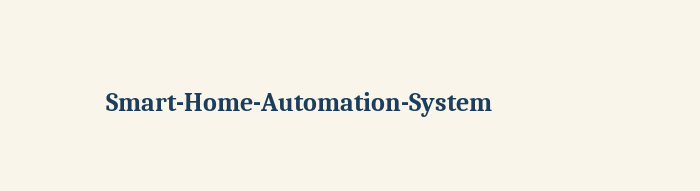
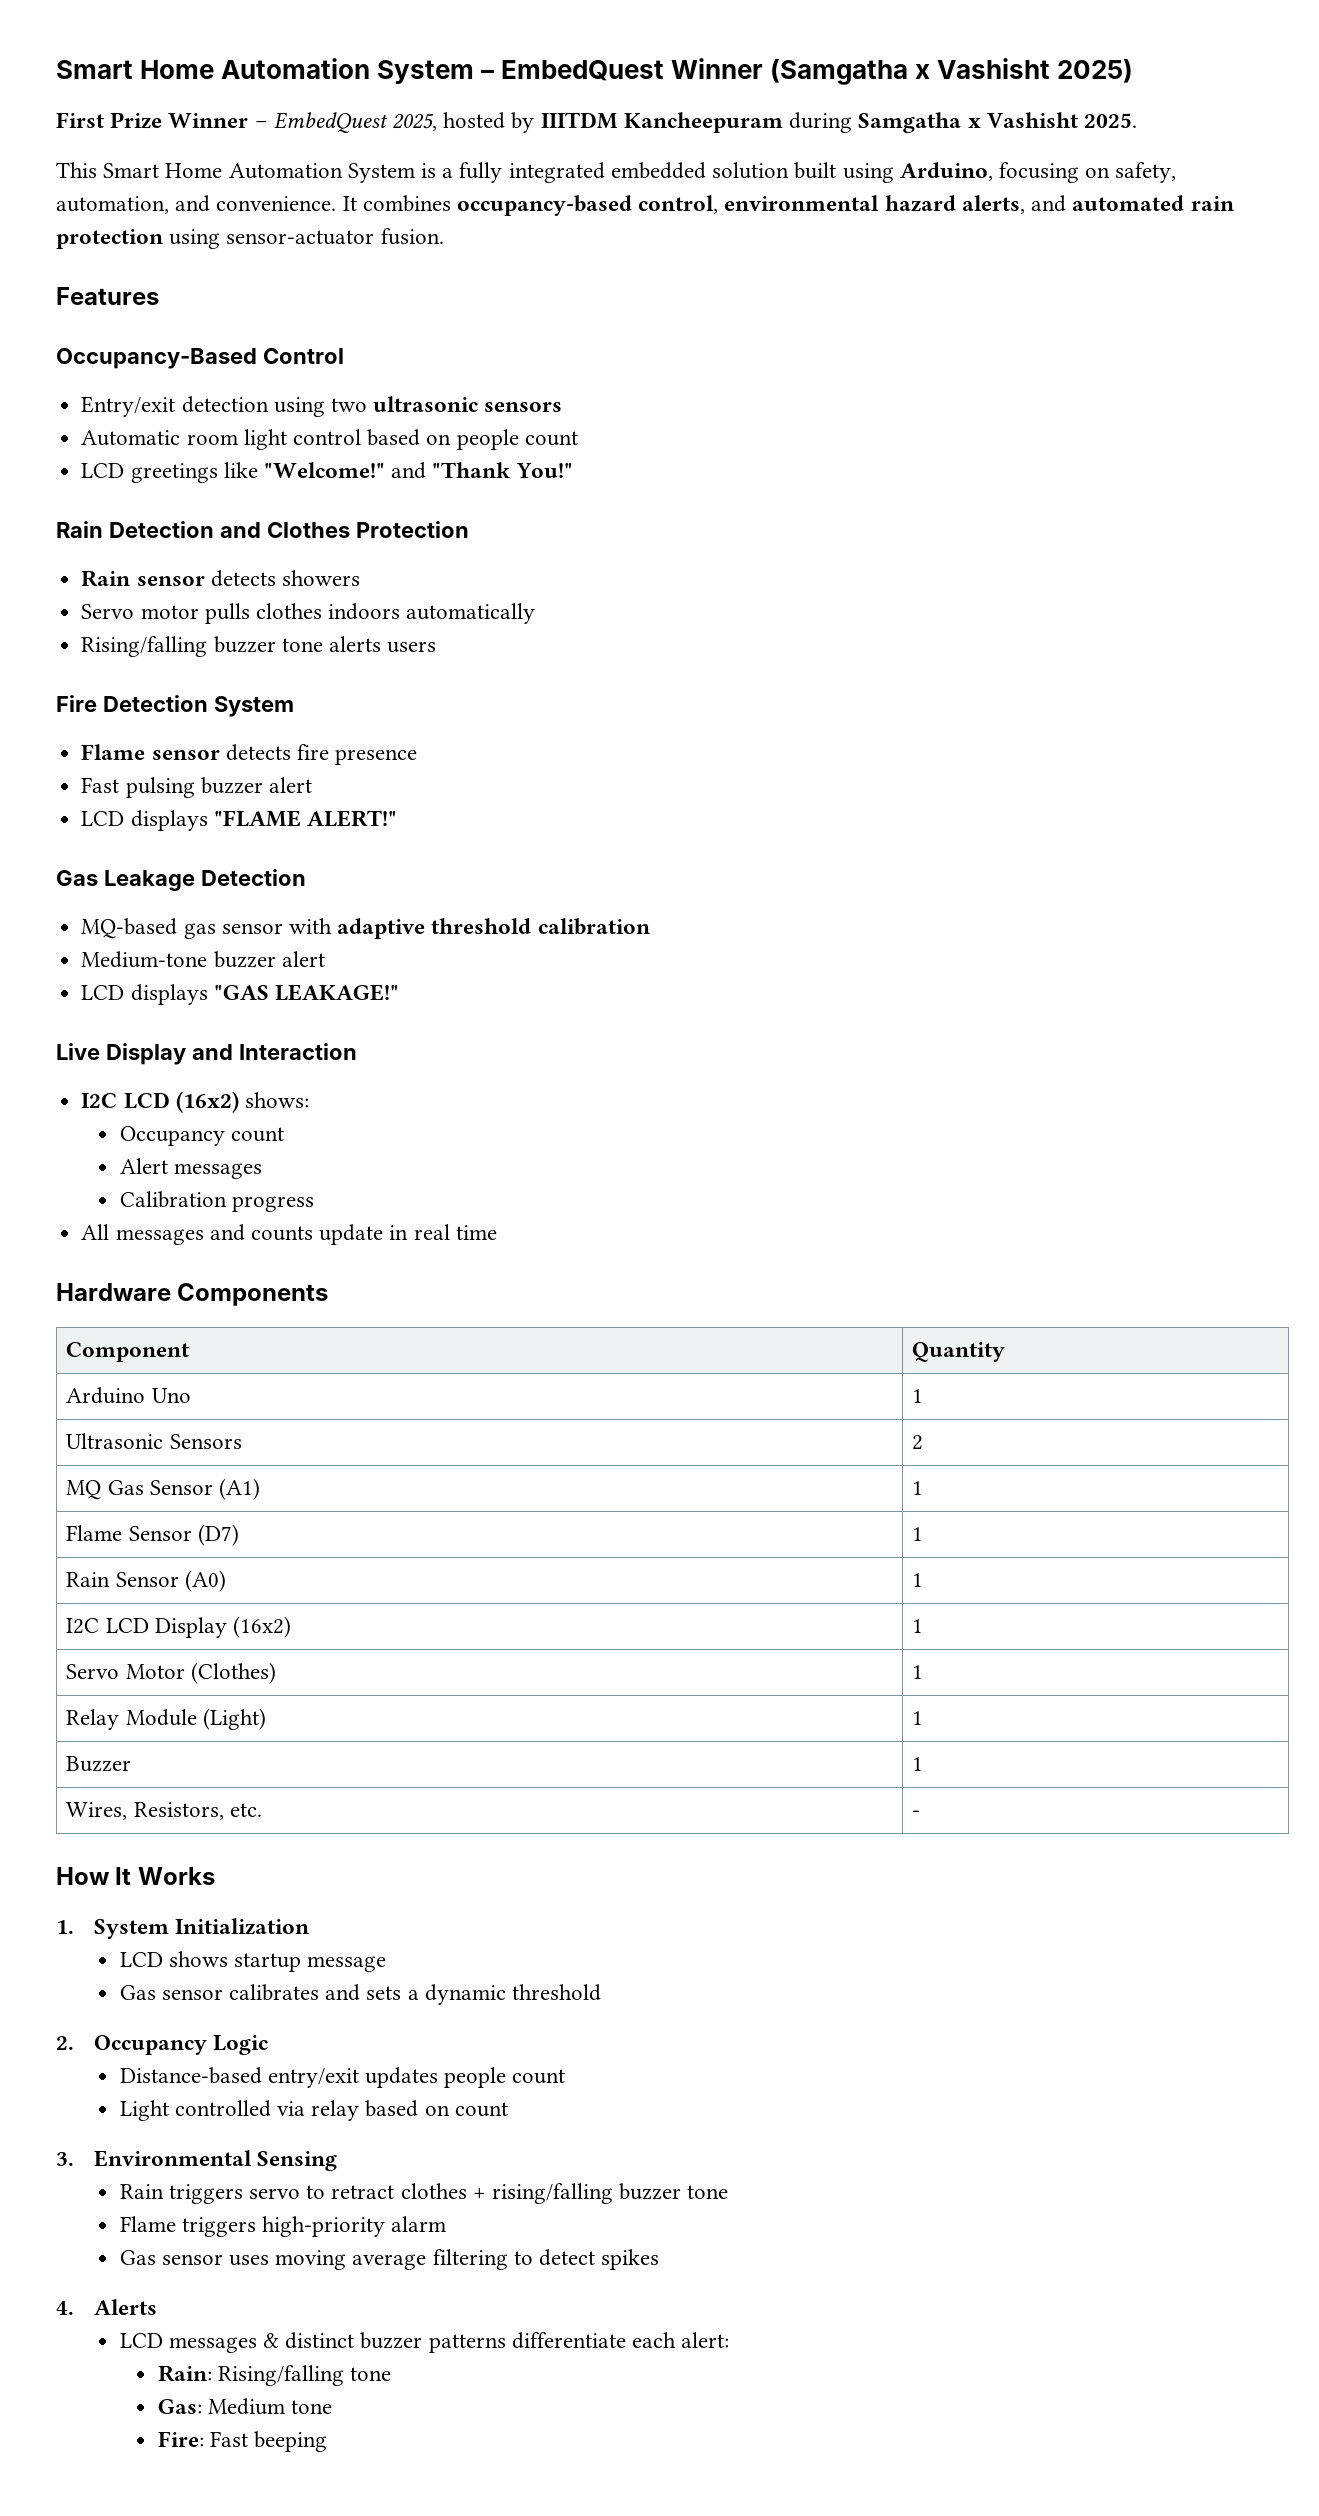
[106,92,492,117] Smart-Home-Automation-System -> [56,58,1134,85] [56,112,1137,133] [56,162,1177,183] [56,195,1234,216] [56,228,444,249] [56,287,159,305] [56,348,344,369] [81,396,563,417] [81,429,578,450] [81,462,573,483] [56,521,469,538] [81,570,360,587] [81,603,536,624] [81,636,437,657] [56,695,294,717] [81,744,418,765] [81,777,312,798] [81,810,397,831] [56,869,306,891] [81,918,650,939] [81,951,325,968] [81,984,399,1005] [56,1043,357,1065] [81,1091,309,1113] [119,1126,284,1146] [119,1158,262,1179] [119,1191,314,1212] [81,1224,497,1245] [56,1283,329,1306] [66,1342,190,1362] [912,1342,1006,1362] [66,1387,191,1404] [912,1389,924,1403] [66,1433,242,1449] [912,1435,924,1450] [66,1478,260,1500] [912,1481,924,1495] [66,1524,239,1546] [912,1527,924,1541] [66,1570,226,1592] [912,1573,924,1587] [66,1616,291,1638] [912,1619,924,1633] [66,1662,276,1684] [912,1665,924,1679] [66,1708,266,1730] [912,1711,924,1725] [66,1756,132,1772] [912,1757,924,1771] [66,1802,262,1820] [912,1810,921,1817] [56,1867,215,1885] [56,1918,310,1939] [119,1951,387,1972] [119,1984,602,2005] [56,2035,269,2055] [119,2067,566,2088] [119,2100,508,2121] [56,2150,338,2171] [119,2183,729,2204] [119,2216,447,2237] [119,2249,660,2270] [56,2299,158,2315] [119,2332,730,2353] [157,2365,392,2386] [157,2398,333,2415] [157,2431,328,2452] Smart Home Automation System – EmbedQuest Winner (Samgatha x Vashisht 2025) // First Prize Winner – EmbedQuest 2025, hosted by IIITDM Kancheepuram during Samgatha x Vashisht 2025. // This Smart Home Automation System is a fully integrated embedded solution built using Arduino, focusing on safety, automation, and convenience. It combines occupancy-based control, environmental hazard alerts, and automated rain protection using sensor-actuator fusion. // Features // Occupancy-Based Control // Entry/exit detection using two ultrasonic sensors // Automatic room light control based on people count // LCD greetings like "Welcome!" and "Thank You!" // Rain Detection and Clothes Protection // Rain sensor detects showers // Servo motor pulls clothes indoors automatically // Rising/falling buzzer tone alerts users // Fire Detection System // Flame sensor detects fire presence // Fast pulsing buzzer alert // LCD displays "FLAME ALERT!" // Gas Leakage Detection // MQ-based gas sensor with adaptive threshold calibration // Medium-tone buzzer alert // LCD displays "GAS LEAKAGE!" // Live Display and Interaction // I2C LCD (16x2) shows: // Occupancy count // Alert messages // Calibration progress // All messages and counts update in real time // Hardware Components // Component | Quantity // Arduino Uno | 1 // Ultrasonic Sensors | 2 // MQ Gas Sensor (A1) | 1 // Flame Sensor (D7) | 1 // Rain Sensor (A0) | 1 // I2C LCD Display (16x2) | 1 // Servo Motor (Clothes) | 1 // Relay Module (Light) | 1 // Buzzer | 1 // Wires, Resistors, etc. | - // How It Works // 1. System Initialization // LCD shows startup message // Gas sensor calibrates and sets a dynamic threshold // 2. Occupancy Logic // Distance-based entry/exit updates people count // Light controlled via relay based on count // 3. Environmental Sensing // Rain triggers servo to retract clothes + rising/falling buzzer tone // Flame triggers high-priority alarm // Gas sensor uses moving average filtering to detect spikes // 4. Alerts // LCD messages & distinct buzzer patterns differentiate each alert: // Rain: Rising/falling tone // Gas: Medium tone // Fire: Fast beeping

